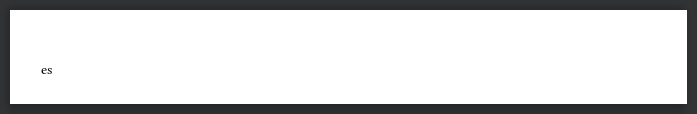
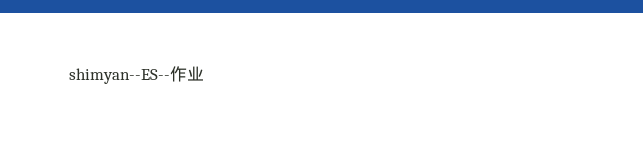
[41,68,52,74] es -> [69,66,204,84] shimyan--ES--作业

